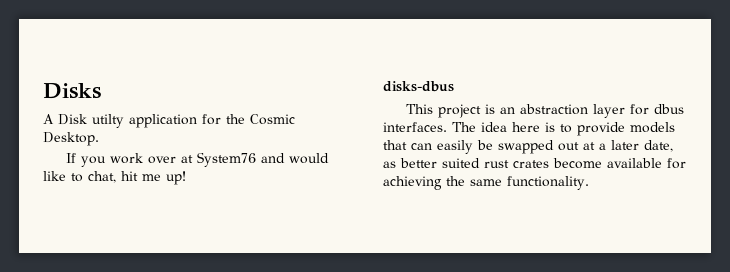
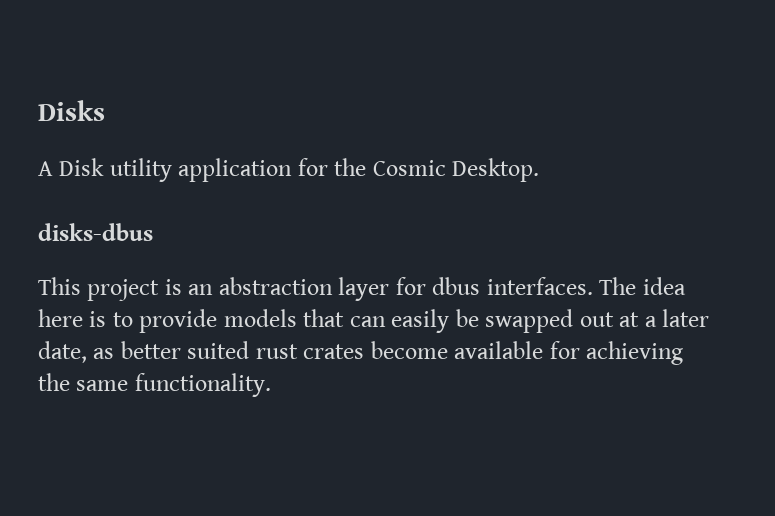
[92,114,124,128] utilty -> [109,158,172,182] utility
[66,152,330,167] [43,171,186,185] // If you work over at System76 and would like to chat, hit me up! -> (540, 170) none

